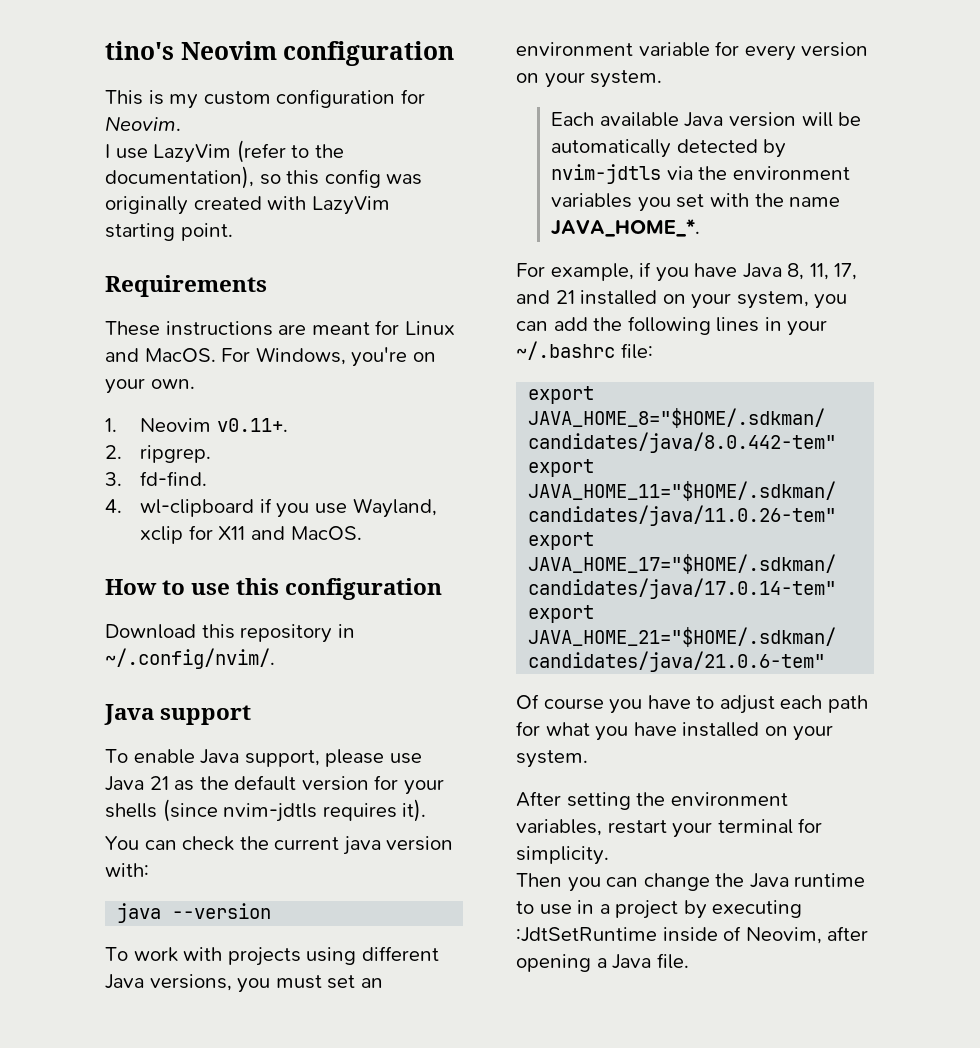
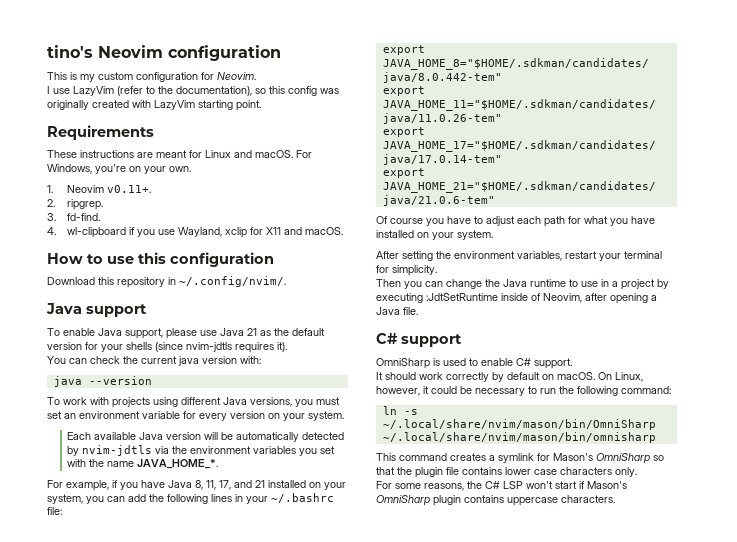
[144,348,216,362] MacOS. -> [255,150,293,158] macOS.
[290,526,362,540] MacOS. -> [305,227,344,235] macOS.
(689, 961) none -> [376,333,462,347] [376,358,572,369] [376,372,643,382] [376,386,671,396] [382,406,418,415] [382,419,656,430] [382,432,656,443] [376,453,664,464] [376,467,637,478] [376,481,627,491] [376,495,615,506] // C# support // OmniSharp is used to enable C# support. // It should work correctly by default on macOS. On Linux, however, it could be necessary to run the following command: // ln -s ~/.local/share/nvim/mason/bin/OmniSharp ~/.local/share/nvim/mason/bin/omnisharp // This command creates a symlink for Mason's OmniSharp so that the plugin file contains lower case characters only. // For some reasons, the C# LSP won't start if Mason's OmniSharp plugin contains uppercase characters.

